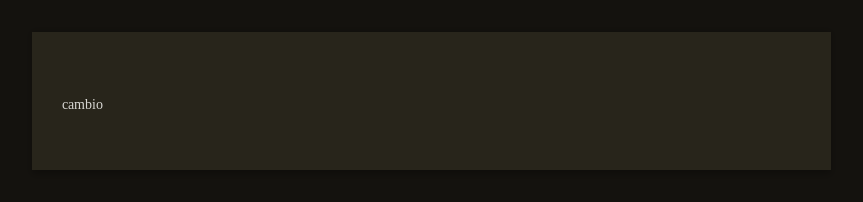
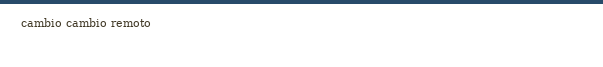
[62,99,103,109] cambio -> [21,18,151,27] cambio cambio remoto

